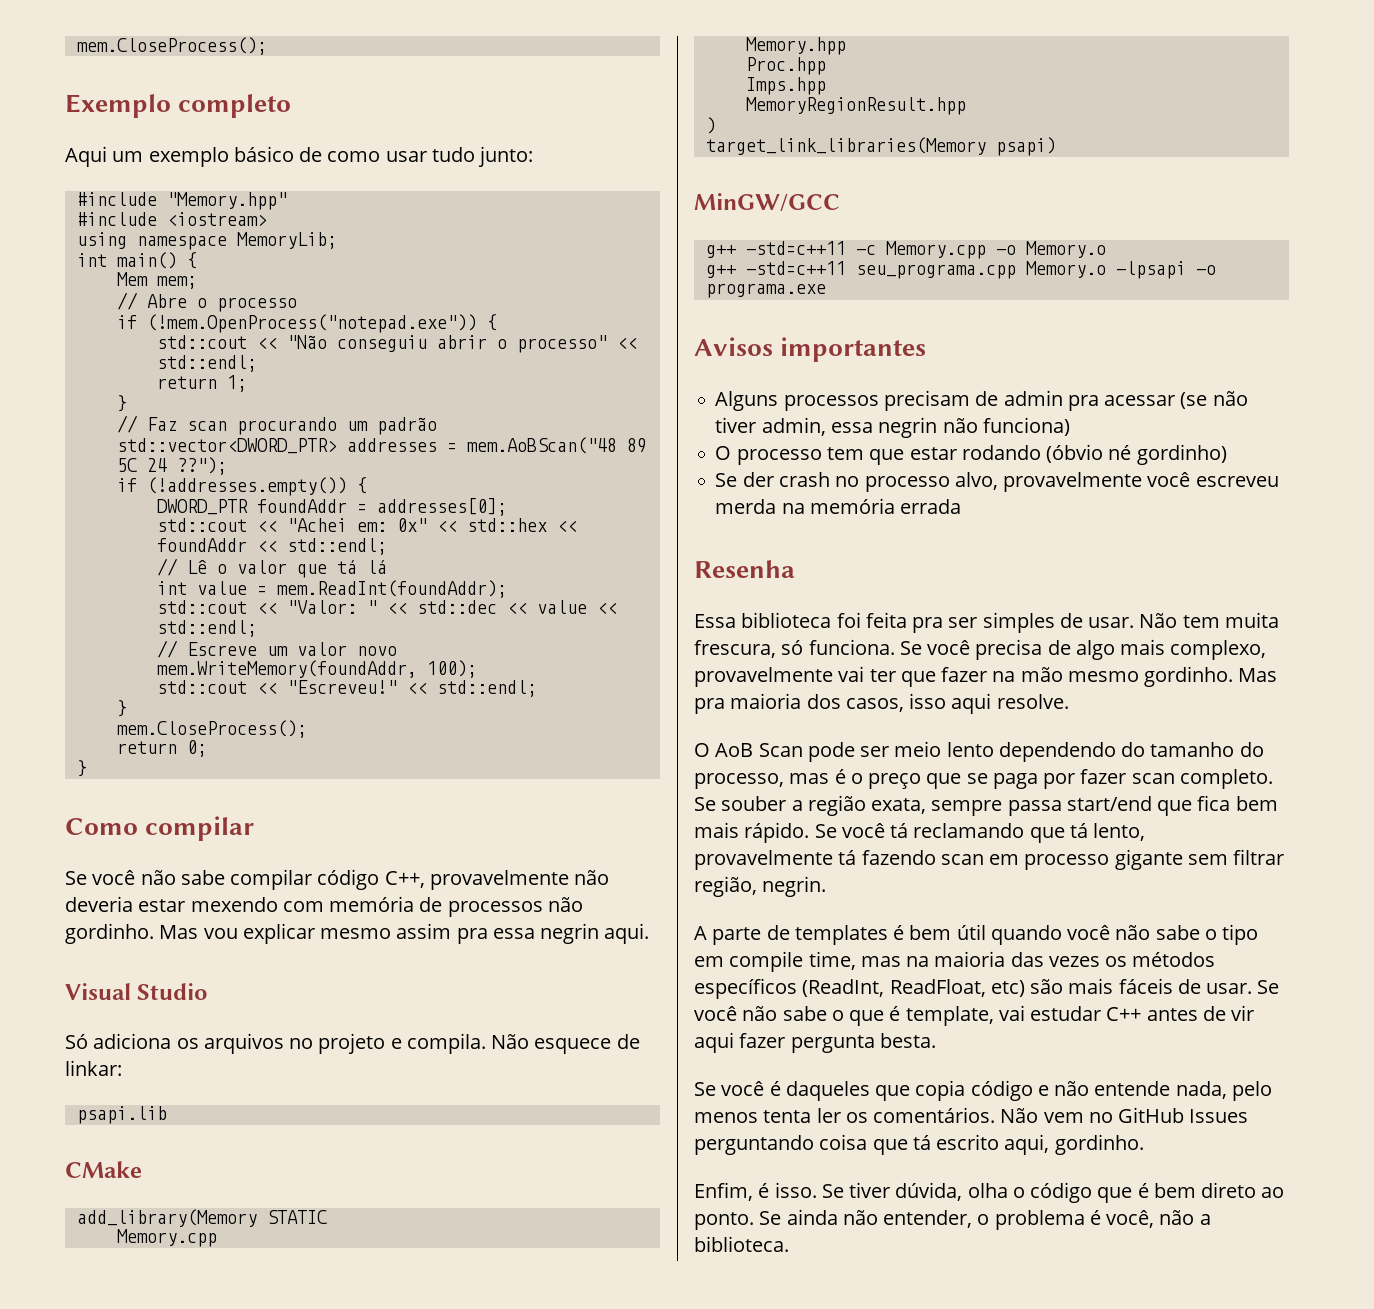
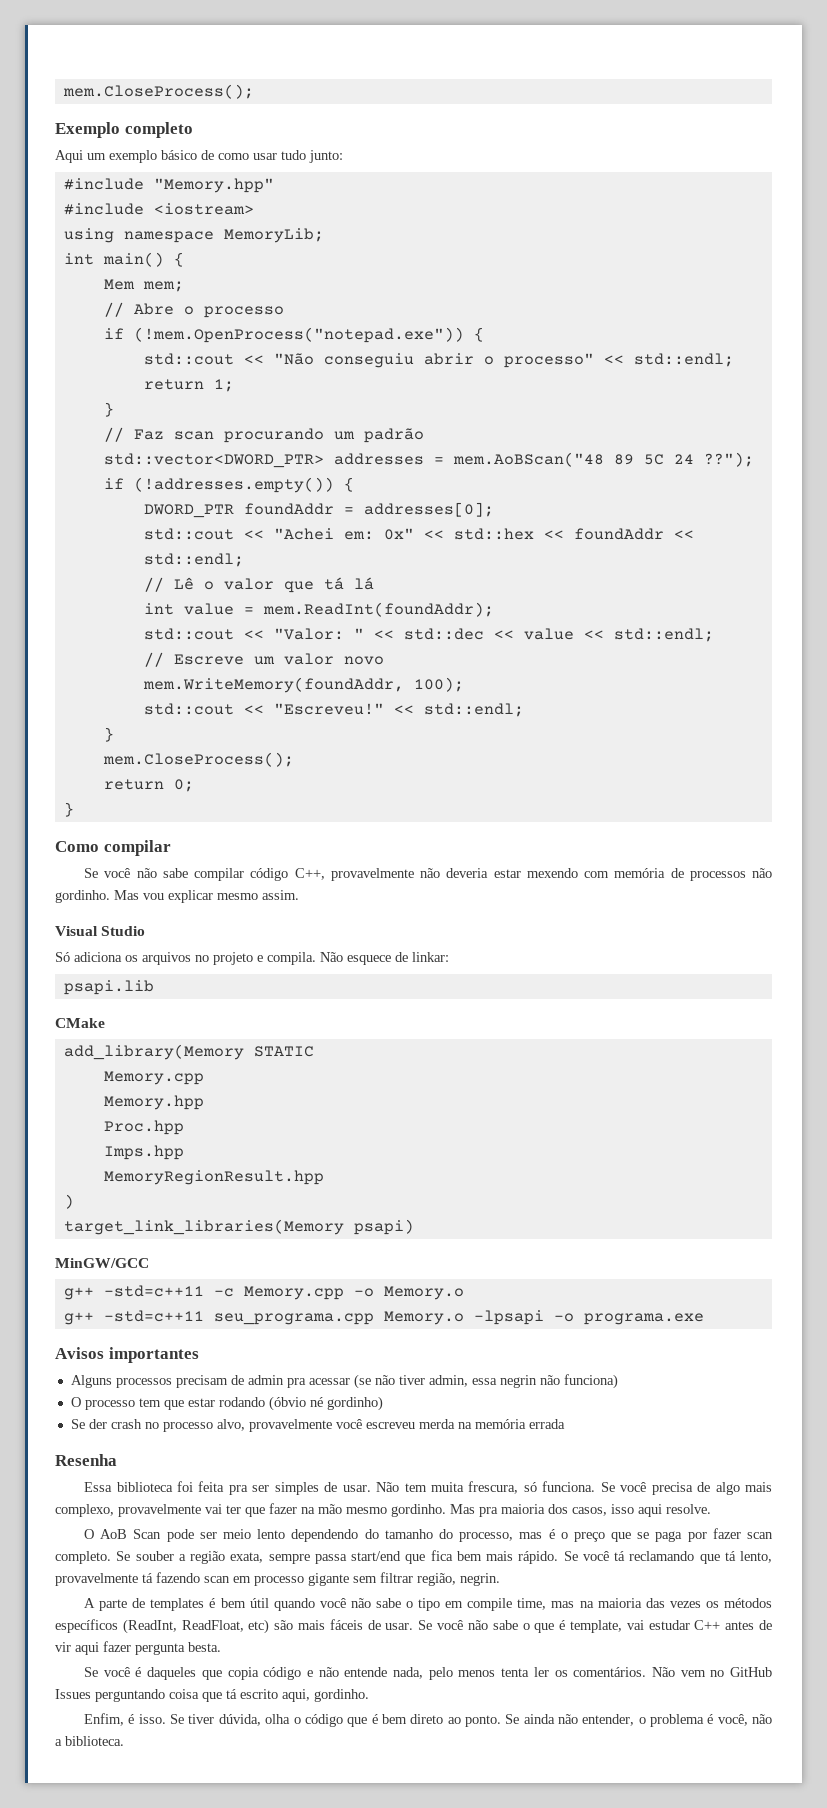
[396,923,650,944] assim pra essa negrin aqui. -> [262,890,299,900] assim.

